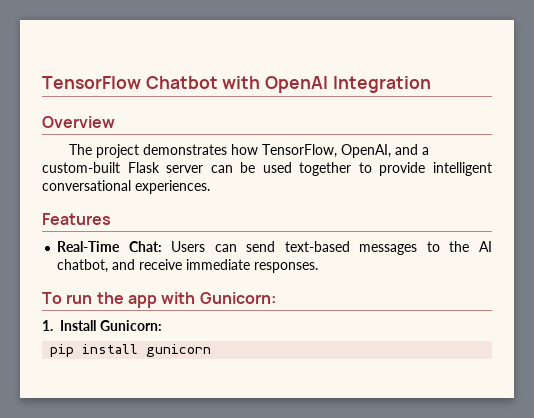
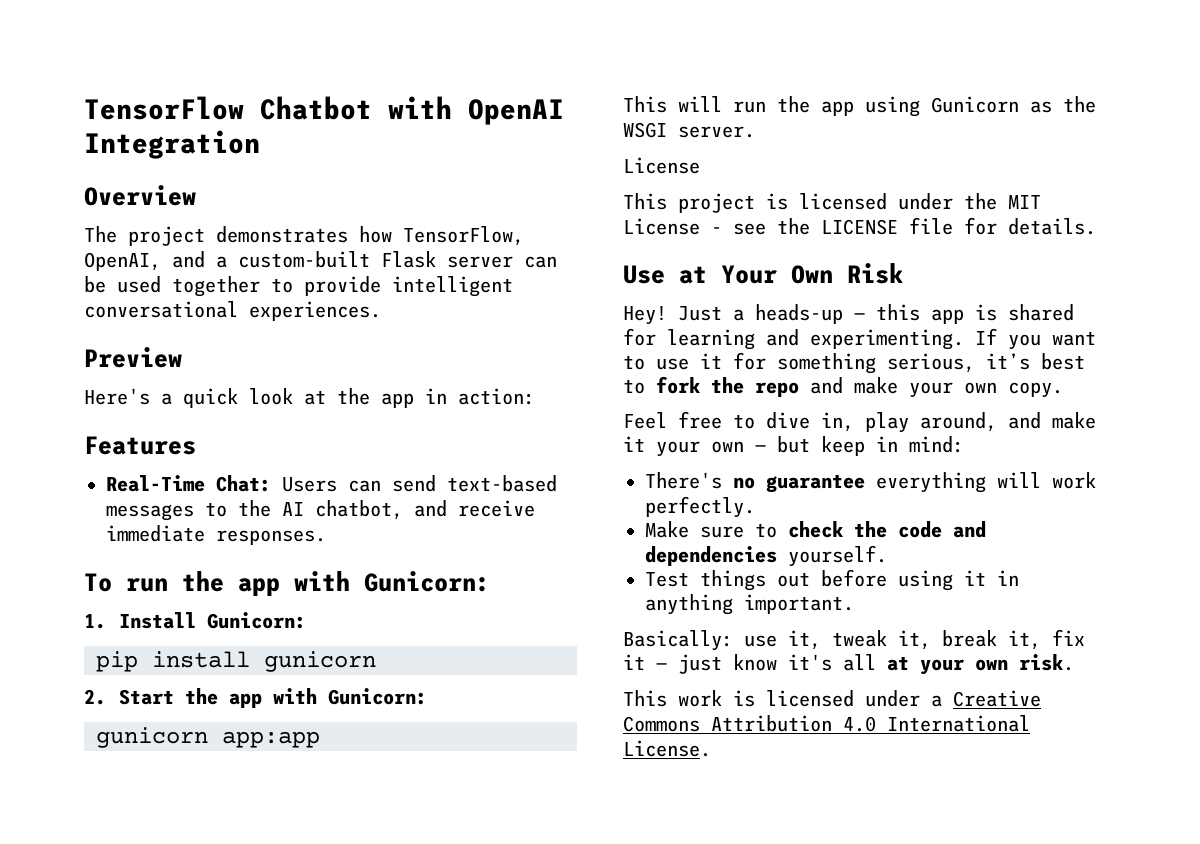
(210, 187) none -> [84,347,182,368] [84,388,535,408] // Preview // Here's a quick look at the app in action:
(212, 350) none -> [84,688,428,708] [96,727,320,748] [623,96,1096,117] [623,122,755,138] [623,157,700,174] [623,193,1041,213] [623,217,1096,235] [623,263,903,284] [623,304,1074,325] [623,328,1096,350] [623,352,1085,374] [623,376,1063,398] [623,411,1096,433] [623,436,964,457] [645,472,1096,493] [645,496,755,518] [645,521,986,538] [645,545,887,567] [645,569,1019,591] [645,594,854,615] [623,629,1085,651] [623,654,1074,675] [623,690,1041,707] [623,715,1030,732] [623,740,711,757] // 2. Start the app with Gunicorn: // gunicorn app:app // This will run the app using Gunicorn as the WSGI server. // License // This project is licensed under the MIT License - see the LICENSE file for details. // Use at Your Own Risk // Hey! Just a heads-up — this app is shared for learning and experimenting. If you want to use it for something serious, it’s best to fork the repo and make your own copy. // Feel free to dive in, play around, and make it your own — but keep in mind: // There's no guarantee everything will work perfectly. // Make sure to check the code and dependencies yourself. // Test things out before using it in anything important. // Basically: use it, tweak it, break it, fix it — just know it's all at your own risk. // This work is licensed under a Creative Commons Attribution 4.0 International License.

